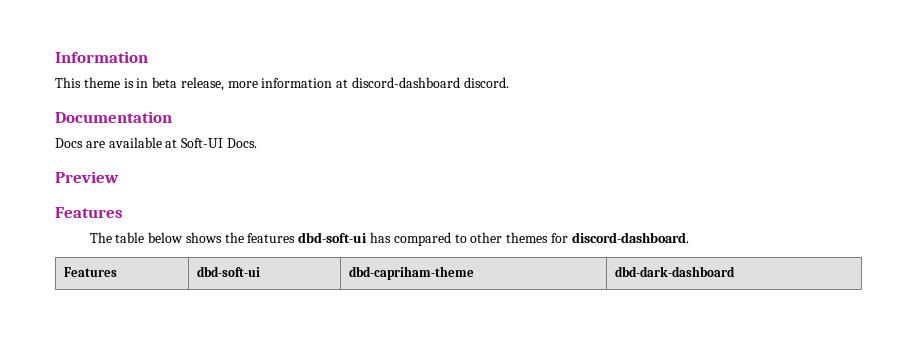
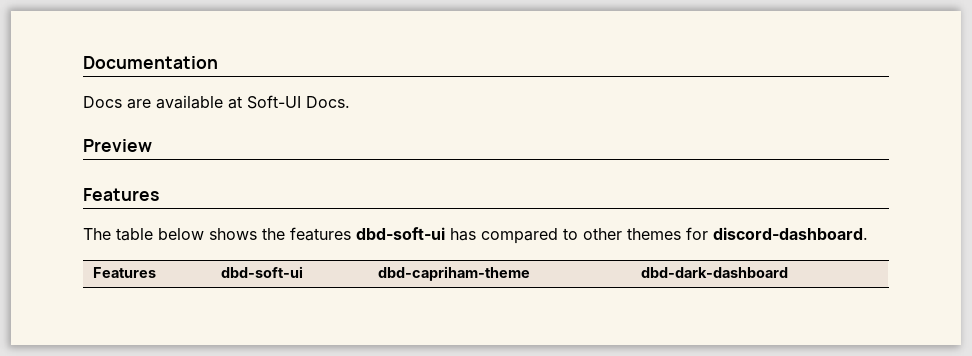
[55,51,148,63] [55,77,509,91] Information // This theme is in beta release, more information at discord-dashboard discord. // -> (83, 62) none

